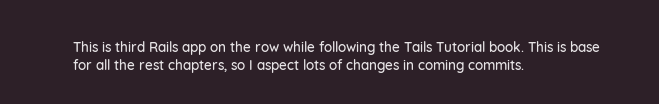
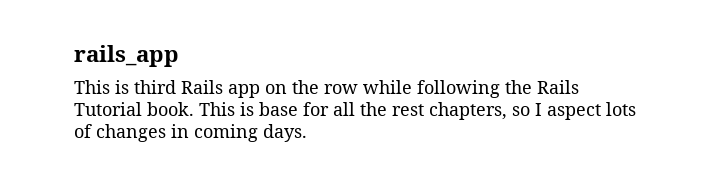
(73, 46) none -> [74,45,179,67] rails_app //
[404,41,432,52] Tails -> [537,80,579,94] Rails
[468,59,524,70] commits. -> [263,124,307,142] days.

